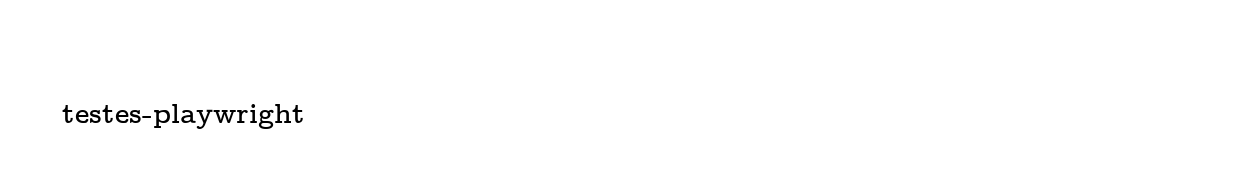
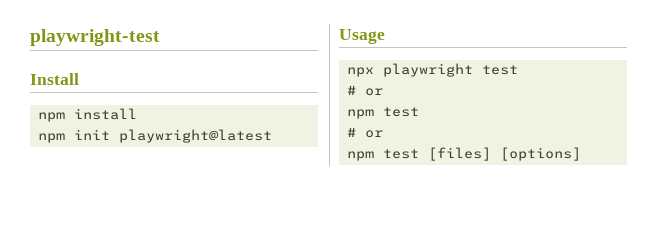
[62,104,305,129] testes-playwright -> [30,29,160,46] [30,73,79,85] [37,108,137,122] [37,129,272,143] [339,29,385,44] [346,63,518,77] [346,85,383,96] [346,107,419,119] [346,127,383,138] [346,147,581,161] playwright-test // Install // npm install // npm init playwright@latest // Usage // npx playwright test // # or // npm test // # or // npm test [files] [options]

